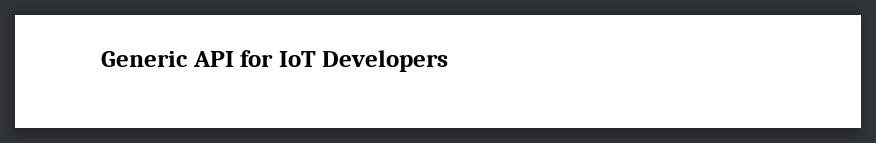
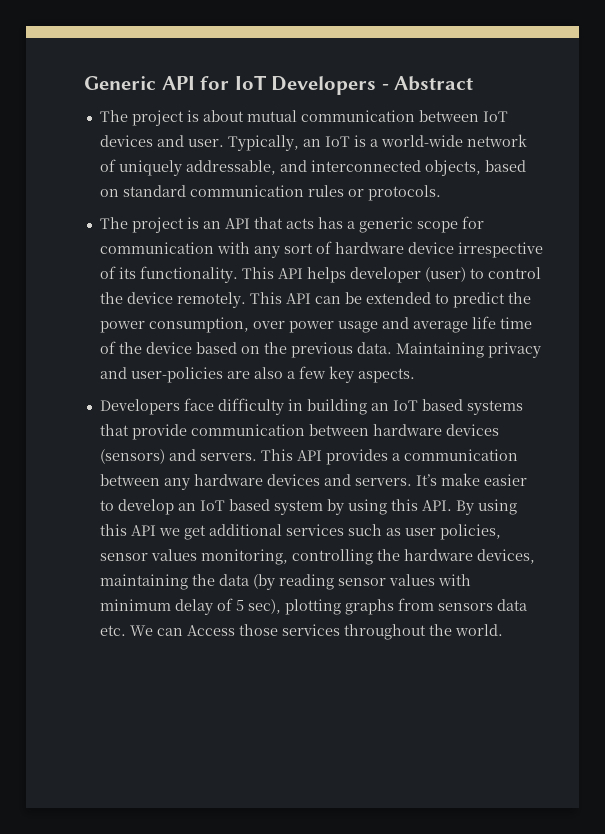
(449, 61) none -> [381,76,474,91] [99,110,508,126] [99,134,527,151] [99,159,526,176] [99,185,441,201] [99,216,484,233] [99,241,543,258] [99,266,541,283] [99,292,531,308] [99,316,532,333] [99,341,541,358] [99,366,415,383] [99,398,523,415] [99,424,499,440] [99,449,518,465] [99,473,527,490] [99,499,517,515] [99,524,501,540] [99,549,535,565] [99,574,471,590] [99,598,527,615] [99,624,503,640] - Abstract // The project is about mutual communication between IoT devices and user. Typically, an IoT is a world-wide network of uniquely addressable, and interconnected objects, based on standard communication rules or protocols. // The project is an API that acts has a generic scope for communication with any sort of hardware device irrespective of its functionality. This API helps developer (user) to control the device remotely. This API can be extended to predict the power consumption, over power usage and average life time of the device based on the previous data. Maintaining privacy and user-policies are also a few key aspects. // Developers face difficulty in building an IoT based systems that provide communication between hardware devices (sensors) and servers. This API provides a communication between any hardware devices and servers. It’s make easier to develop an IoT based system by using this API. By using this API we get additional services such as user policies, sensor values monitoring, controlling the hardware devices, maintaining the data (by reading sensor values with minimum delay of 5 sec), plotting graphs from sensors data etc. We can Access those services throughout the world.

